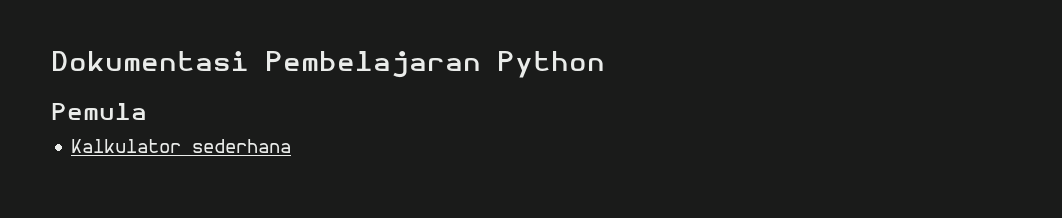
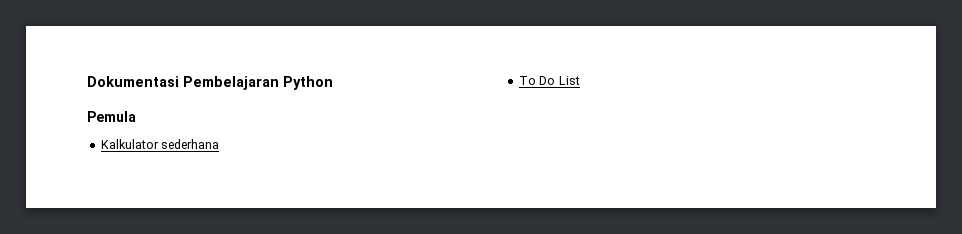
(292, 146) none -> [518,76,580,85] // To Do List

